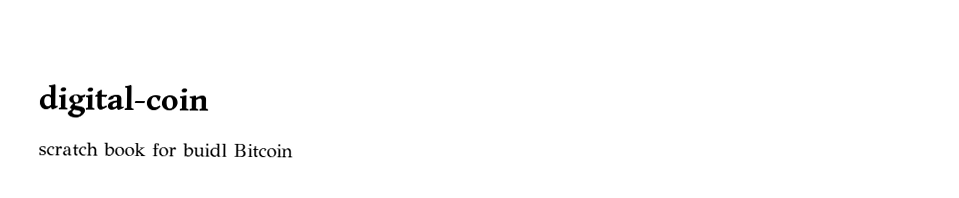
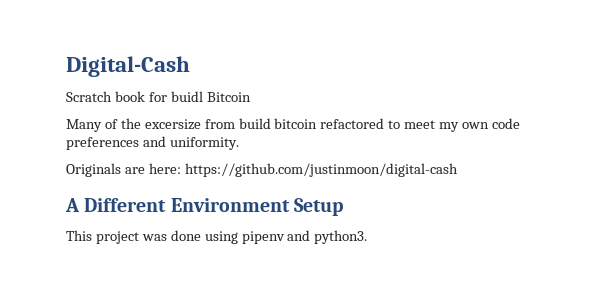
[38,84,210,119] [38,142,99,156] digital-coin // scratch -> [66,56,190,77] [66,91,112,102] Digital-Cash // Scratch
(293, 151) none -> [66,118,520,132] [66,136,239,150] [66,163,458,177] [65,198,343,216] [66,230,368,244] // Many of the excersize from build bitcoin refactored to meet my own code preferences and uniformity. // Originals are here: https://github.com/justinmoon/digital-cash // A Different Environment Setup // This project was done using pipenv and python3.

